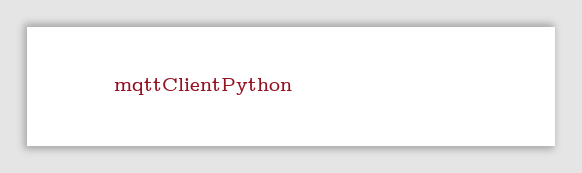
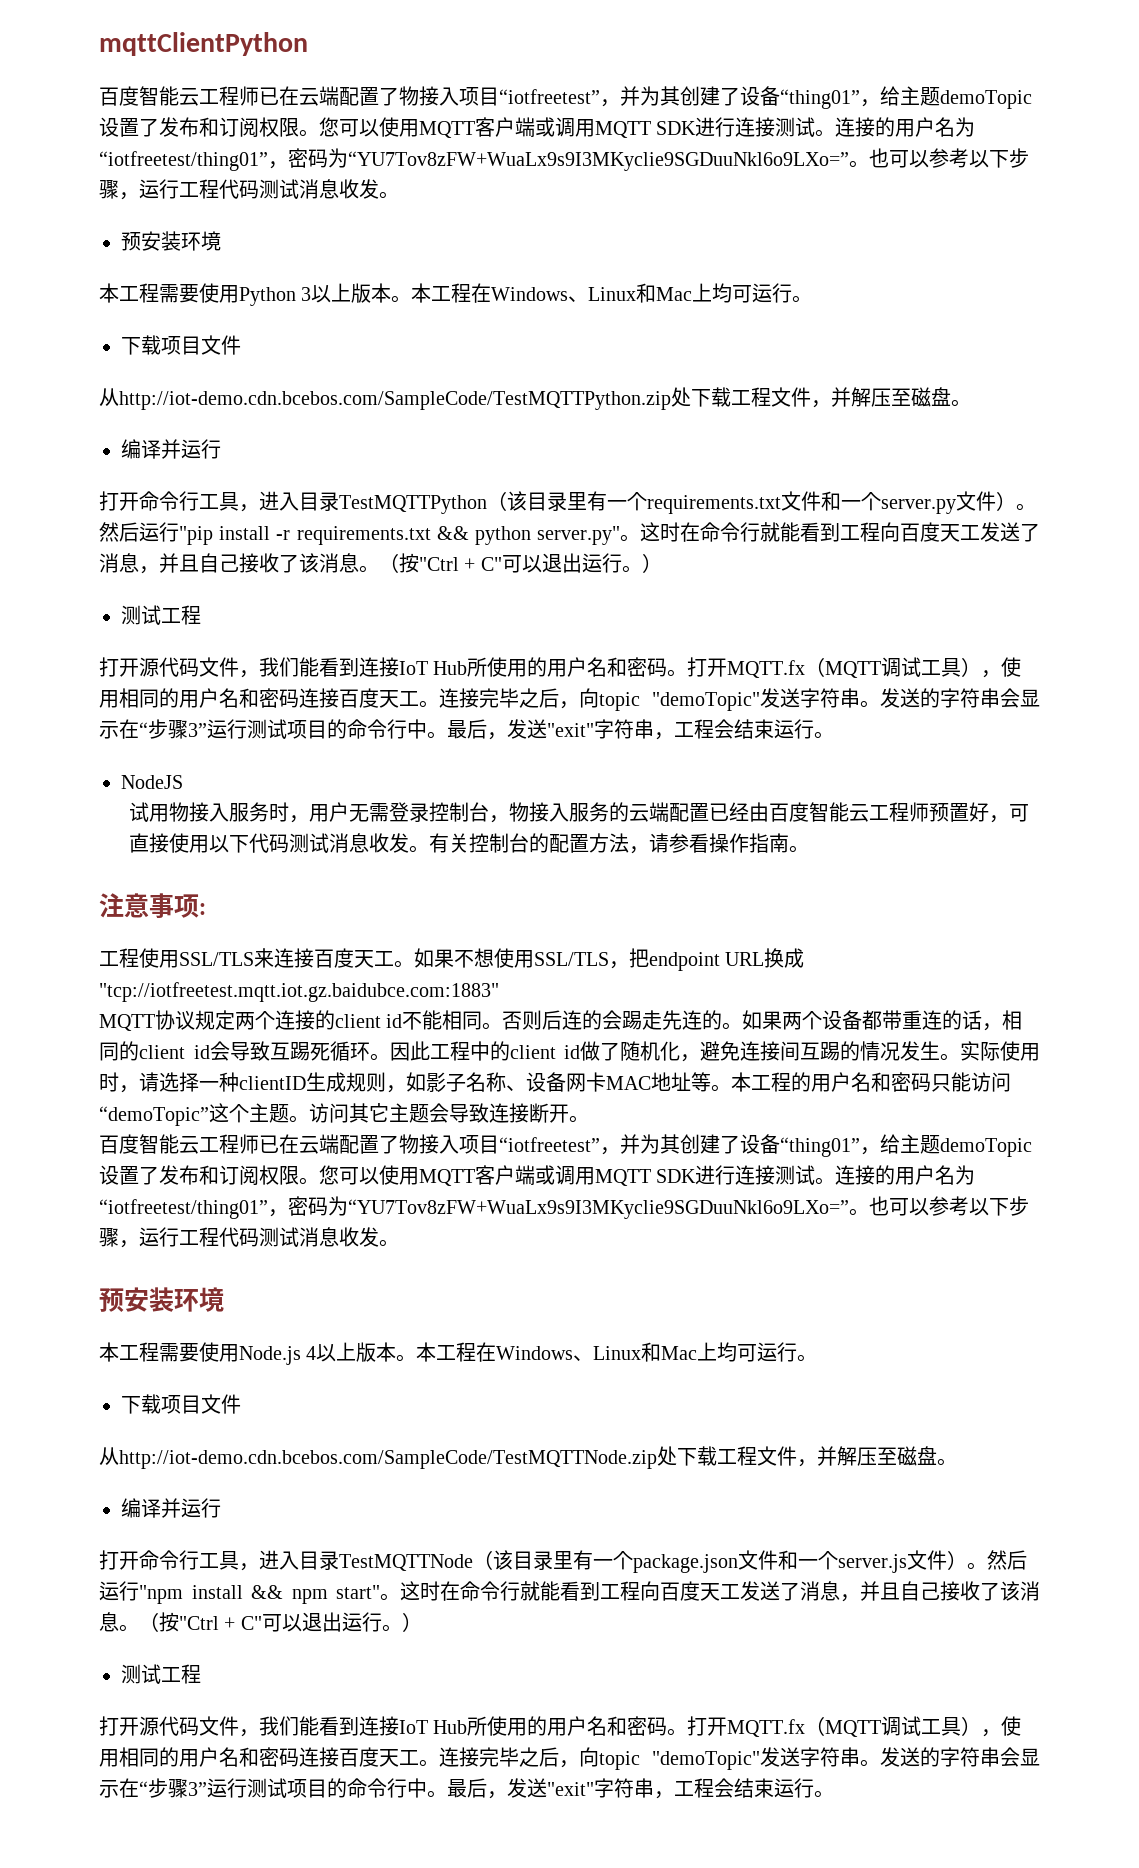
(292, 86) none -> [99,86,1032,109] [99,117,976,138] [99,148,1029,171] [99,179,399,200] [121,231,221,251] [99,283,813,306] [121,335,241,355] [99,387,971,410] [121,439,221,459] [99,491,1036,514] [99,522,1040,545] [99,553,662,574] [121,605,201,625] [99,657,1022,678] [99,688,1040,711] [99,719,834,740] [121,775,183,789] [128,802,1029,823] [128,833,809,854] [99,893,206,918] [99,948,805,971] [99,982,499,1002] [99,1010,1023,1031] [99,1041,1040,1062] [99,1072,1011,1093] [99,1103,589,1126] [99,1134,1032,1157] [99,1165,976,1186] [99,1196,1029,1219] [99,1227,399,1248] [99,1287,224,1312] [99,1342,818,1365] [121,1394,241,1414] [99,1446,957,1469] [121,1498,221,1518] [99,1550,1027,1573] [99,1581,1040,1604] [99,1612,422,1632] [121,1664,201,1684] [99,1716,1022,1737] [99,1747,1040,1770] [99,1778,834,1799] // 百度智能云工程师已在云端配置了物接入项目“iotfreetest”，并为其创建了设备“thing01”，给主题demoTopic设置了发布和订阅权限。您可以使用MQTT客户端或调用MQTT SDK进行连接测试。连接的用户名为“iotfreetest/thing01”，密码为“YU7Tov8zFW+WuaLx9s9I3MKyclie9SGDuuNkl6o9LXo=”。也可以参考以下步骤，运行工程代码测试消息收发。 // 预安装环境 // 本工程需要使用Python 3以上版本。本工程在Windows、Linux和Mac上均可运行。 // 下载项目文件 // 从http://iot-demo.cdn.bcebos.com/SampleCode/TestMQTTPython.zip处下载工程文件，并解压至磁盘。 // 编译并运行 // 打开命令行工具，进入目录TestMQTTPython（该目录里有一个requirements.txt文件和一个server.py文件）。然后运行"pip install -r requirements.txt && python server.py"。这时在命令行就能看到工程向百度天工发送了消息，并且自己接收了该消息。（按"Ctrl + C"可以退出运行。） // 测试工程 // 打开源代码文件，我们能看到连接IoT Hub所使用的用户名和密码。打开MQTT.fx（MQTT调试工具），使用相同的用户名和密码连接百度天工。连接完毕之后，向topic "demoTopic"发送字符串。发送的字符串会显示在“步骤3”运行测试项目的命令行中。最后，发送"exit"字符串，工程会结束运行。 // NodeJS // 试用物接入服务时，用户无需登录控制台，物接入服务的云端配置已经由百度智能云工程师预置好，可直接使用以下代码测试消息收发。有关控制台的配置方法，请参看操作指南。 // 注意事项: // 工程使用SSL/TLS来连接百度天工。如果不想使用SSL/TLS，把endpoint URL换成"tcp://iotfreetest.mqtt.iot.gz.baidubce.com:1883" // MQTT协议规定两个连接的client id不能相同。否则后连的会踢走先连的。如果两个设备都带重连的话，相同的client id会导致互踢死循环。因此工程中的client id做了随机化，避免连接间互踢的情况发生。实际使用时，请选择一种clientID生成规则，如影子名称、设备网卡MAC地址等。本工程的用户名和密码只能访问“demoTopic”这个主题。访问其它主题会导致连接断开。 // 百度智能云工程师已在云端配置了物接入项目“iotfreetest”，并为其创建了设备“thing01”，给主题demoTopic设置了发布和订阅权限。您可以使用MQTT客户端或调用MQTT SDK进行连接测试。连接的用户名为“iotfreetest/thing01”，密码为“YU7Tov8zFW+WuaLx9s9I3MKyclie9SGDuuNkl6o9LXo=”。也可以参考以下步骤，运行工程代码测试消息收发。 // 预安装环境 // 本工程需要使用Node.js 4以上版本。本工程在Windows、Linux和Mac上均可运行。 // 下载项目文件 // 从http://iot-demo.cdn.bcebos.com/SampleCode/TestMQTTNode.zip处下载工程文件，并解压至磁盘。 // 编译并运行 // 打开命令行工具，进入目录TestMQTTNode（该目录里有一个package.json文件和一个server.js文件）。然后运行"npm install && npm start"。这时在命令行就能看到工程向百度天工发送了消息，并且自己接收了该消息。（按"Ctrl + C"可以退出运行。） // 测试工程 // 打开源代码文件，我们能看到连接IoT Hub所使用的用户名和密码。打开MQTT.fx（MQTT调试工具），使用相同的用户名和密码连接百度天工。连接完毕之后，向topic "demoTopic"发送字符串。发送的字符串会显示在“步骤3”运行测试项目的命令行中。最后，发送"exit"字符串，工程会结束运行。

